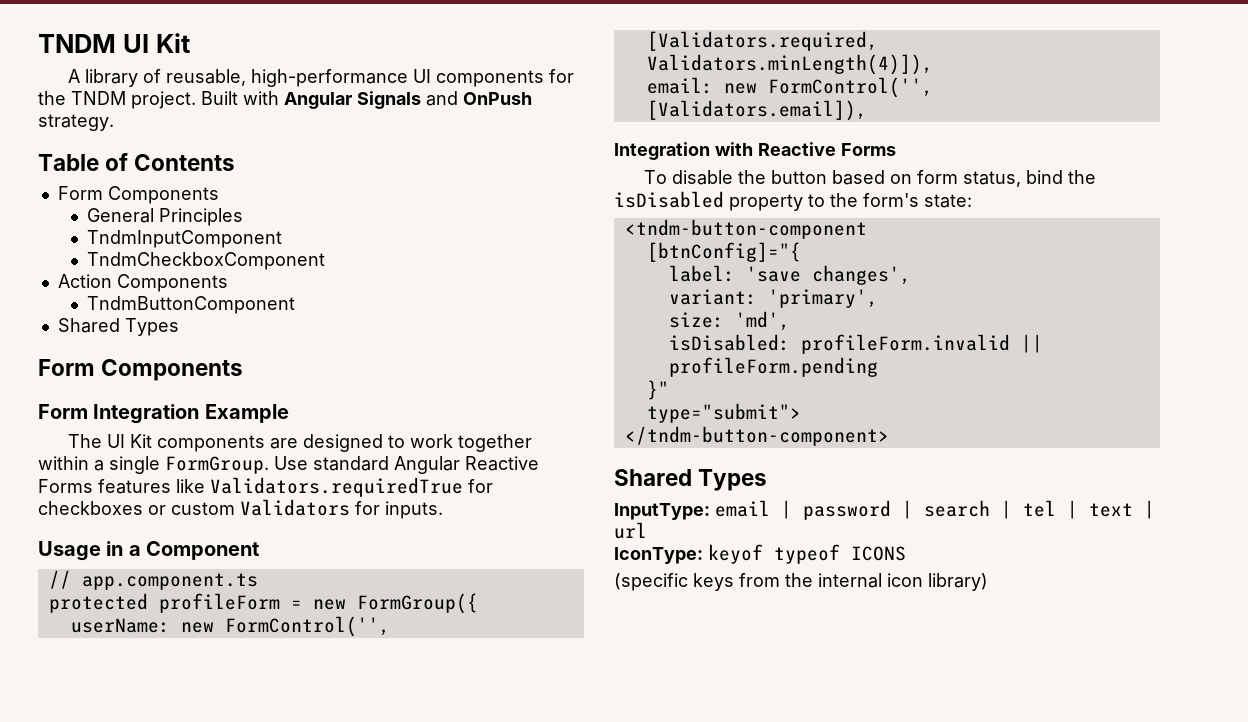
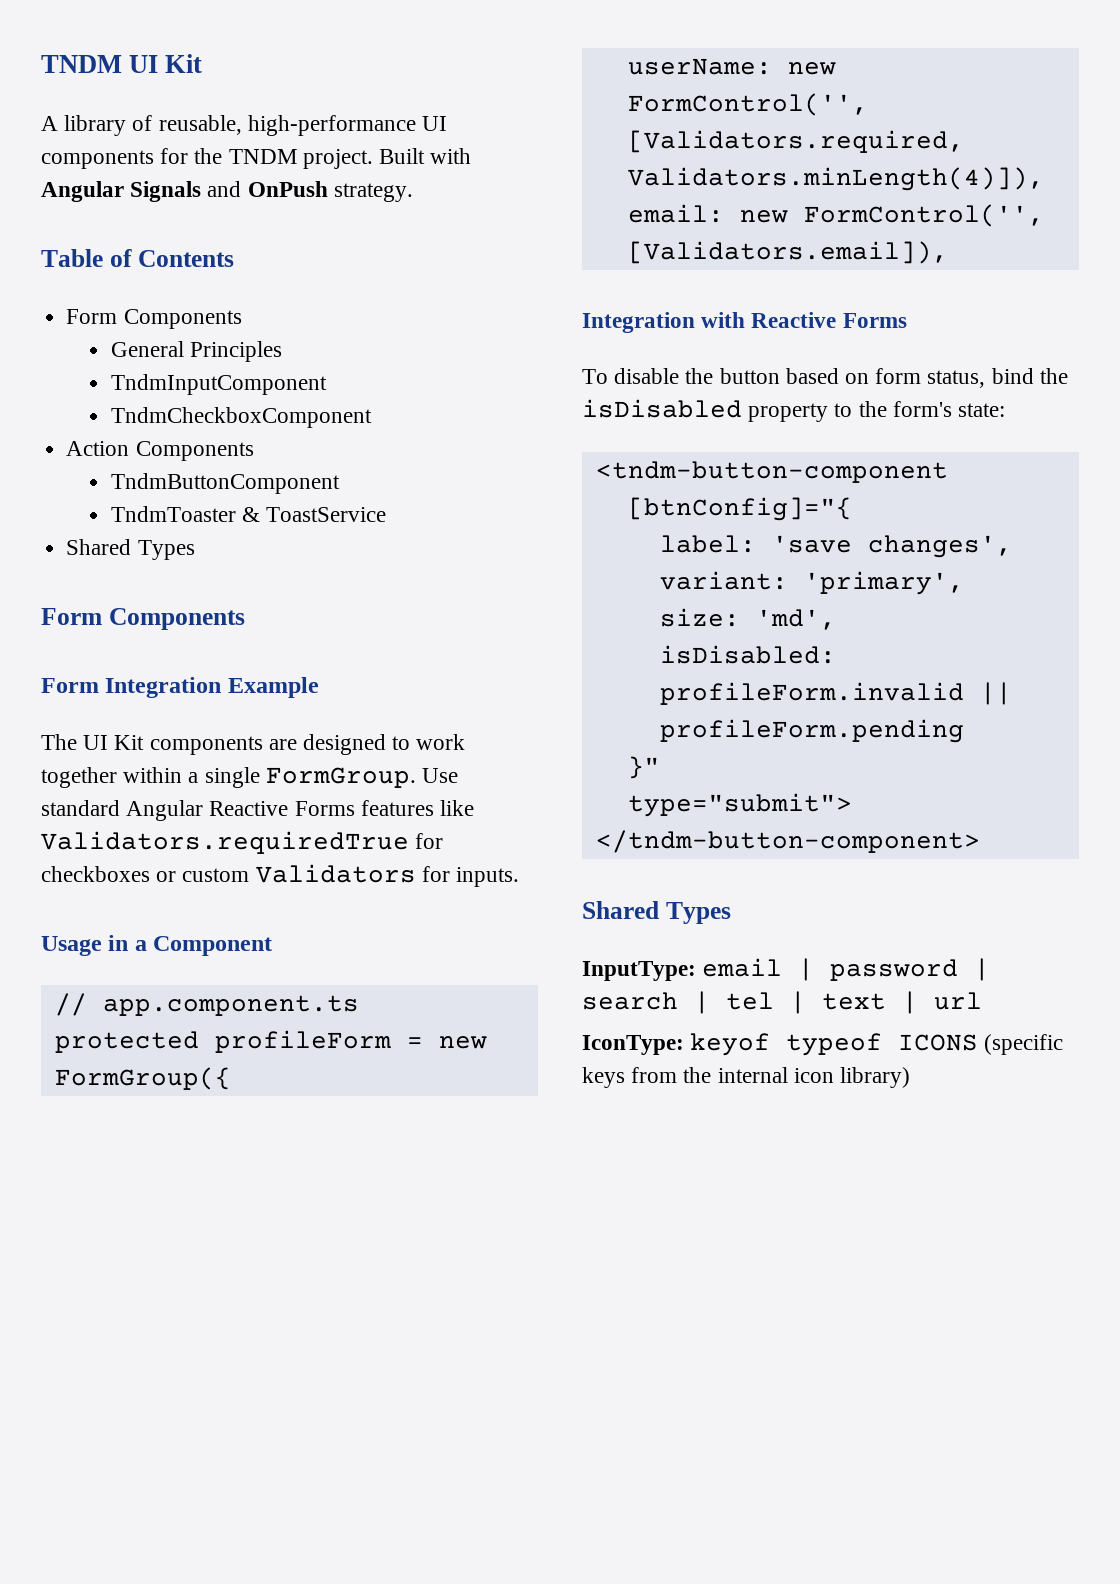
(295, 305) none -> [110,506,387,522] // TndmToaster & ToastService
(906, 553) // -> (979, 1042) none

